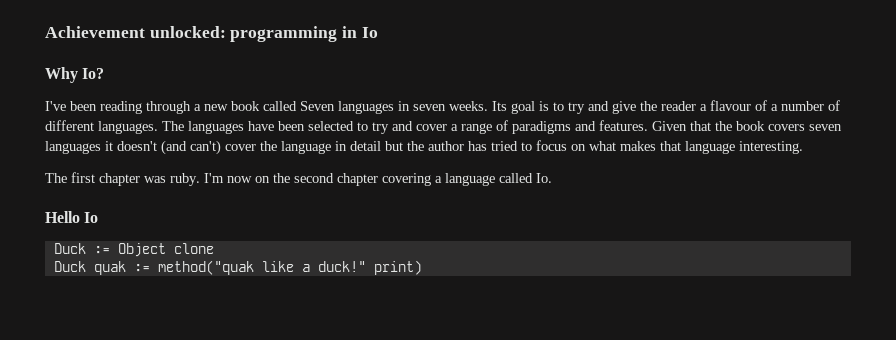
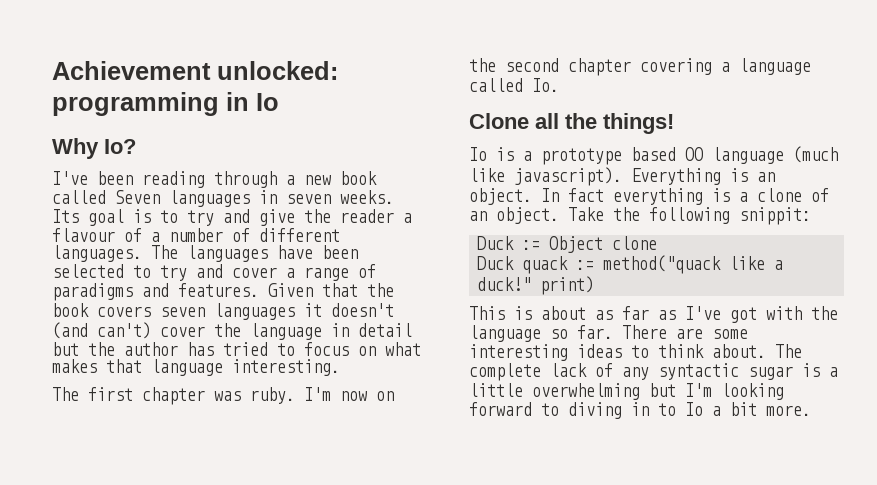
[45,211,99,223] Hello Io -> [469,113,674,134] [469,146,838,165] [469,167,775,186] [469,188,829,205] [469,207,811,225] Clone all the things! // Io is a prototype based OO language (much like javascript). Everything is an object. In fact everything is a clone of an object. Take the following snippit:
[93,260,254,275] quak := method("quak -> [522,255,722,274] quack := method("quack
(422, 267) none -> [469,306,838,323] [469,325,748,342] [469,344,802,361] [469,363,838,381] [469,383,784,400] [469,402,811,419] // This is about as far as I've got with the language so far. There are some interesting ideas to think about. The complete lack of any syntactic sugar is a little overwhelming but I'm looking forward to diving in to Io a bit more.

